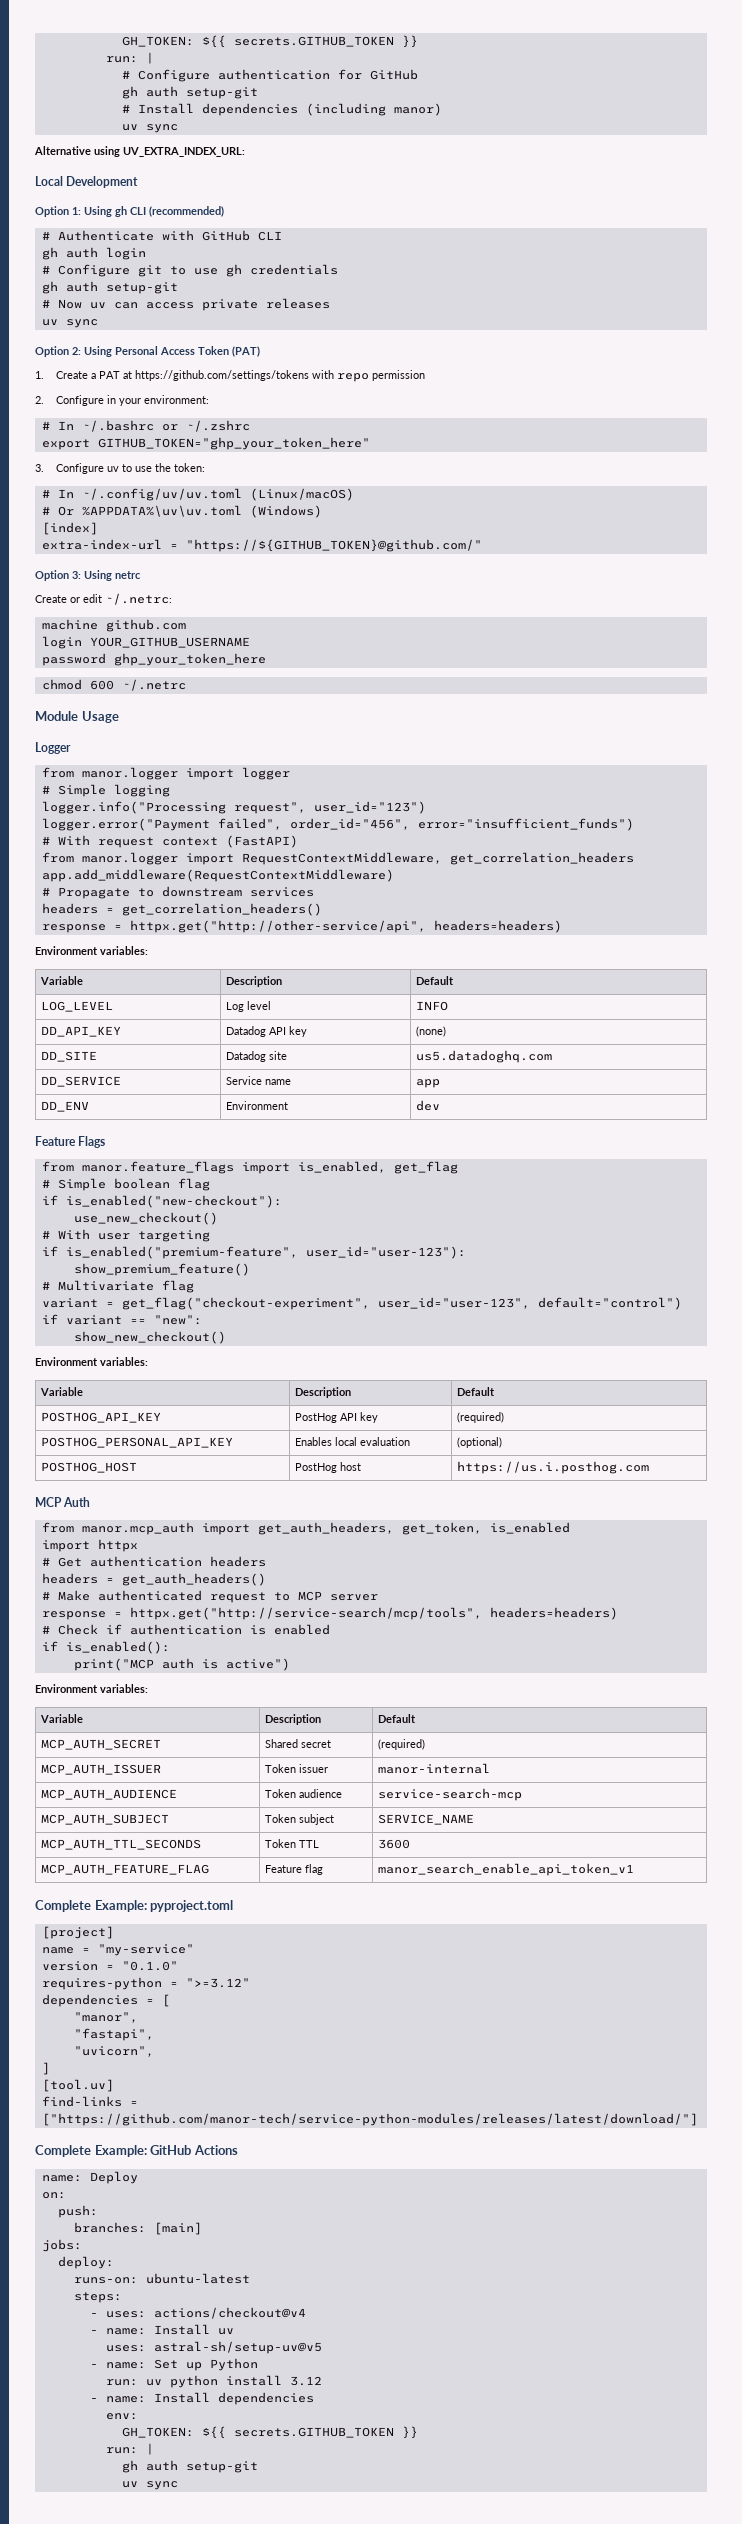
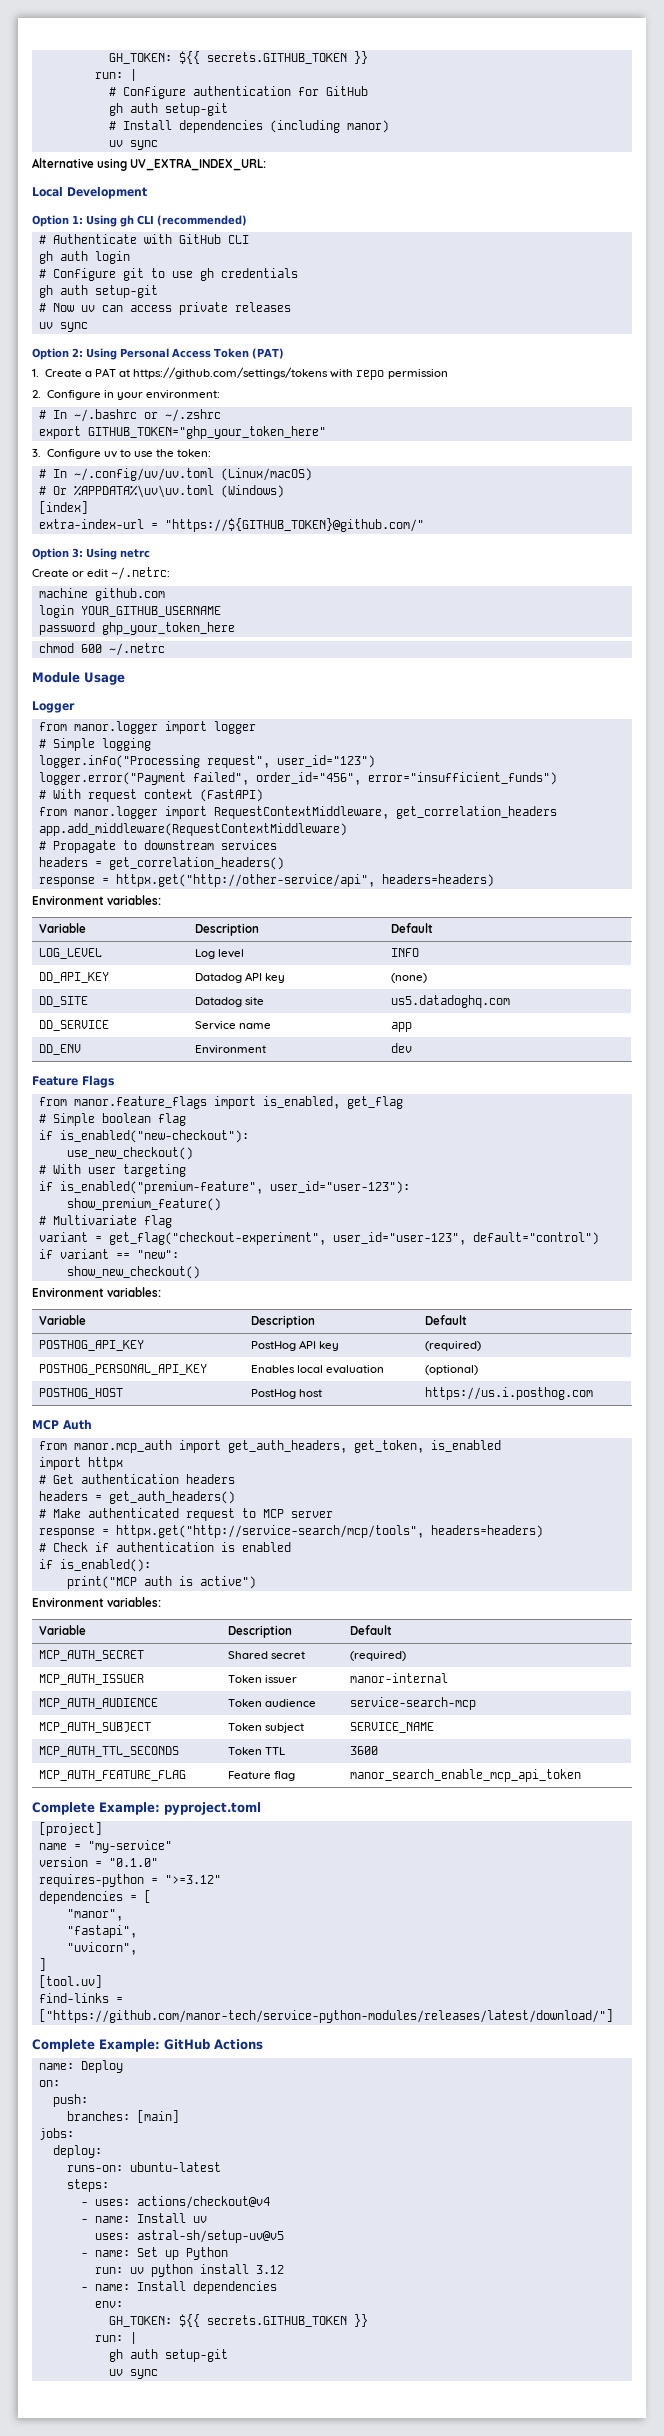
[378,1863,635,1876] manor_search_enable_api_token_v1 -> [350,1769,582,1782] manor_search_enable_mcp_api_token

